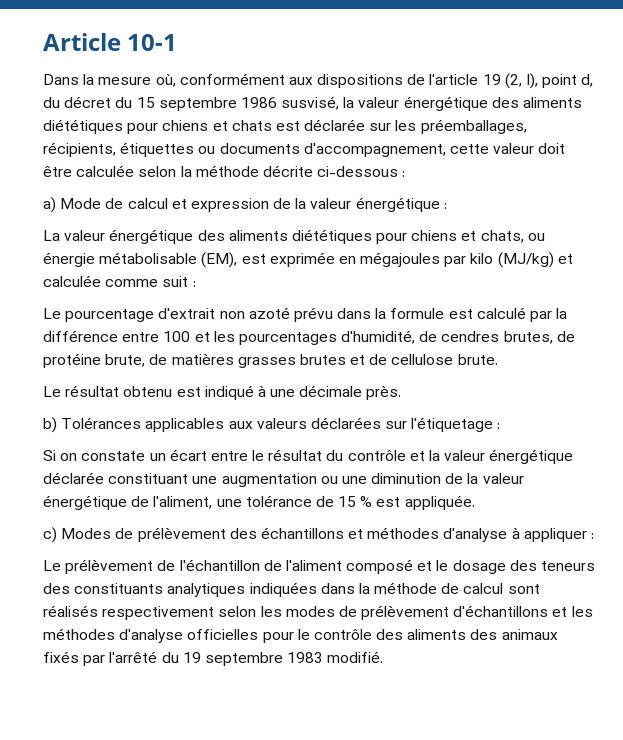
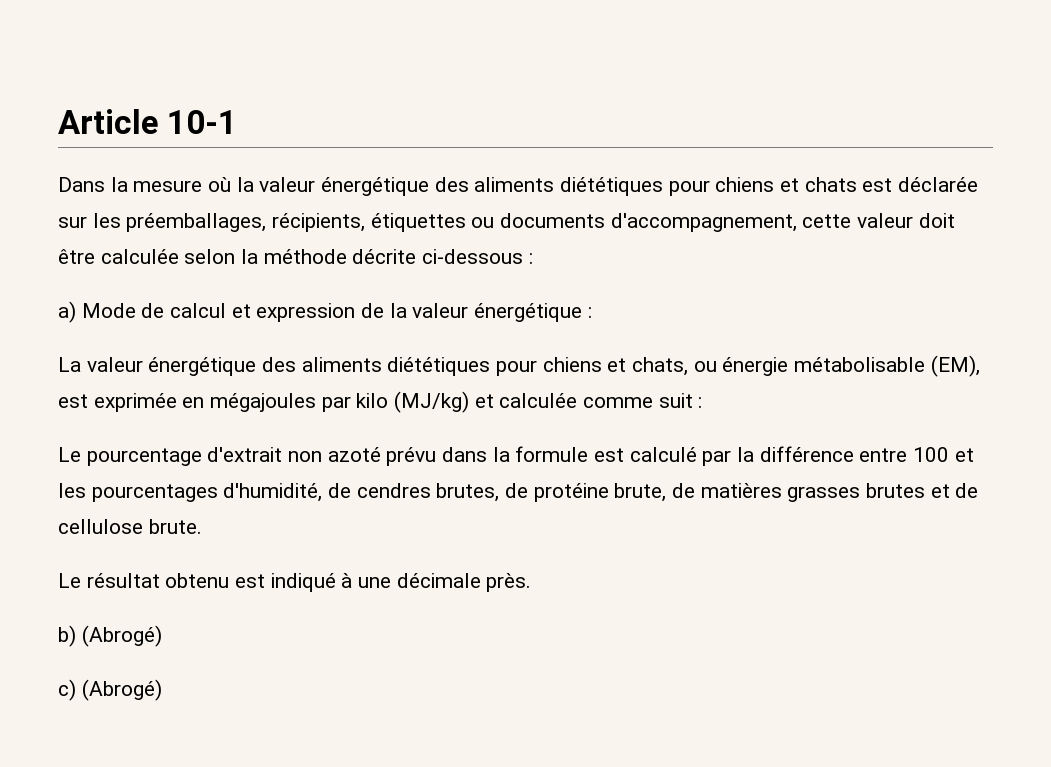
[155,73,594,89] [43,96,340,111] où, conformément aux dispositions de l'article 19 (2, I), point d, du décret du 15 septembre 1986 susvisé, -> [208,177,232,192] où
[61,417,501,432] [43,449,574,464] [43,472,524,487] [43,495,475,510] [43,527,595,543] [43,559,596,574] [43,582,540,597] [43,605,593,620] [43,628,558,643] [43,651,384,666] Tolérances applicables aux valeurs déclarées sur l'étiquetage : // Si on constate un écart entre le résultat du contrôle et la valeur énergétique déclarée constituant une augmentation ou une diminution de la valeur énergétique de l'aliment, une tolérance de 15 % est appliquée. // c) Modes de prélèvement des échantillons et méthodes d'analyse à appliquer : // Le prélèvement de l'échantillon de l'aliment composé et le dosage des teneurs des constituants analytiques indiquées dans la méthode de calcul sont réalisés respectivement selon les modes de prélèvement d'échantillons et les méthodes d'analyse officielles pour le contrôle des aliments des animaux fixés par l'arrêté du 19 septembre 1983 modifié. -> [81,625,162,647] [58,679,162,701] (Abrogé) // c) (Abrogé)

